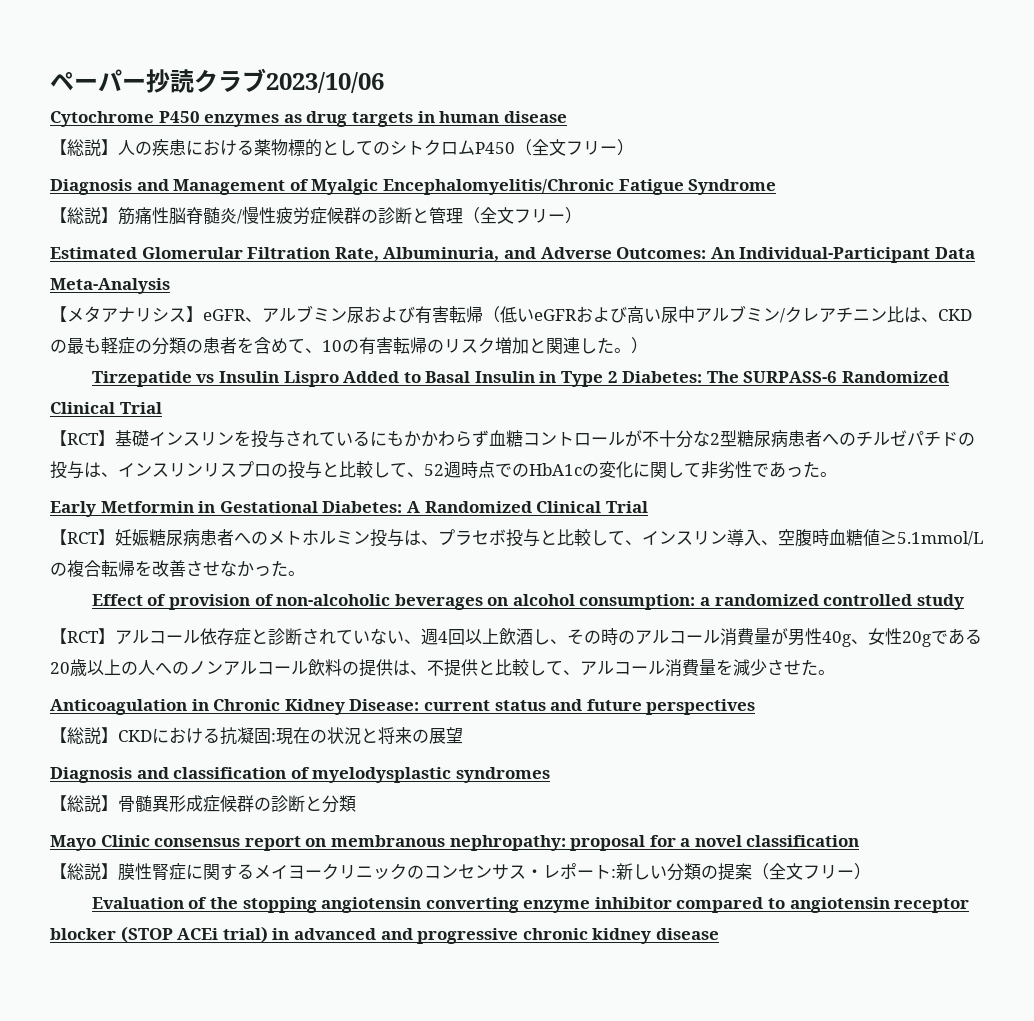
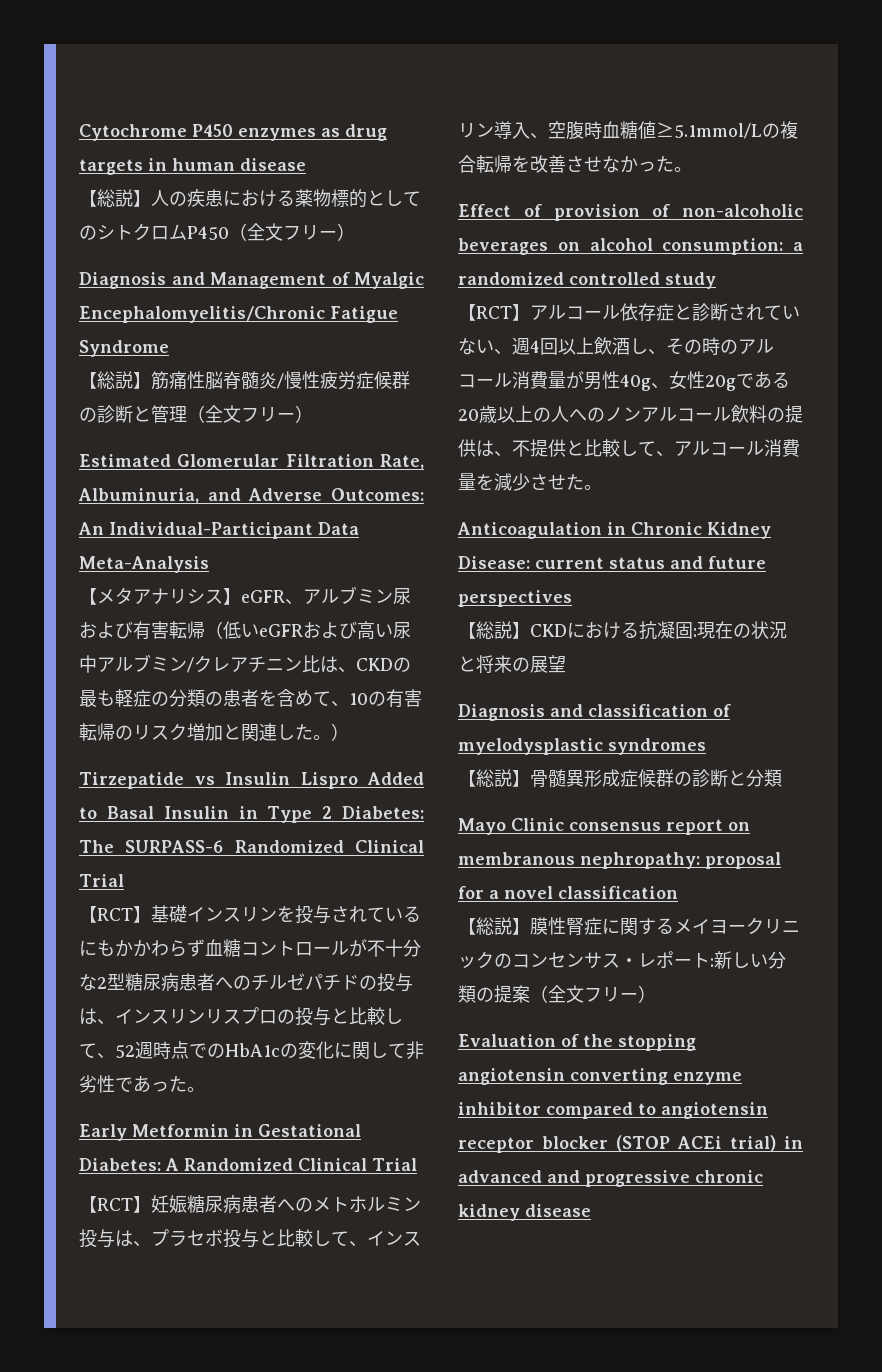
[50,68,384,93] ペーパー抄読クラブ2023/10/06 // -> (79, 132) none

